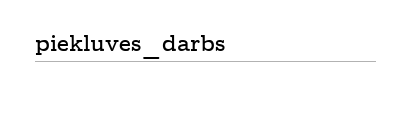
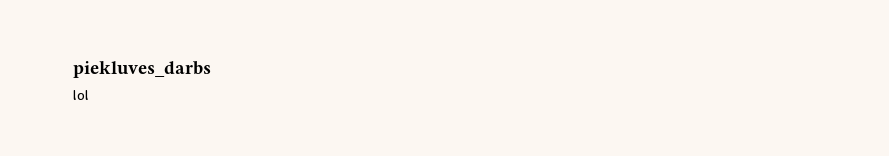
(225, 47) none -> [73,90,89,100] // lol

